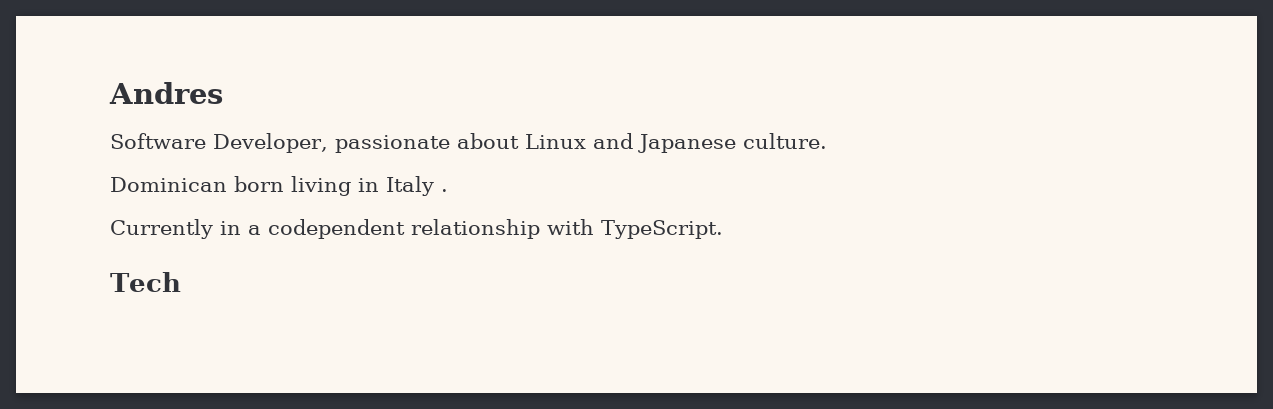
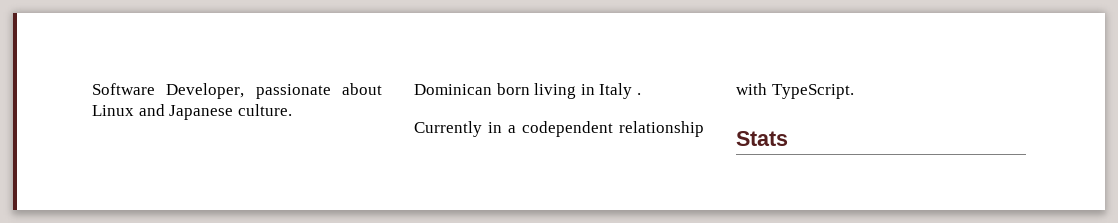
[109,82,223,104] Andres // -> (92, 89) none
[110,272,181,292] Tech -> [736,131,788,146] Stats

